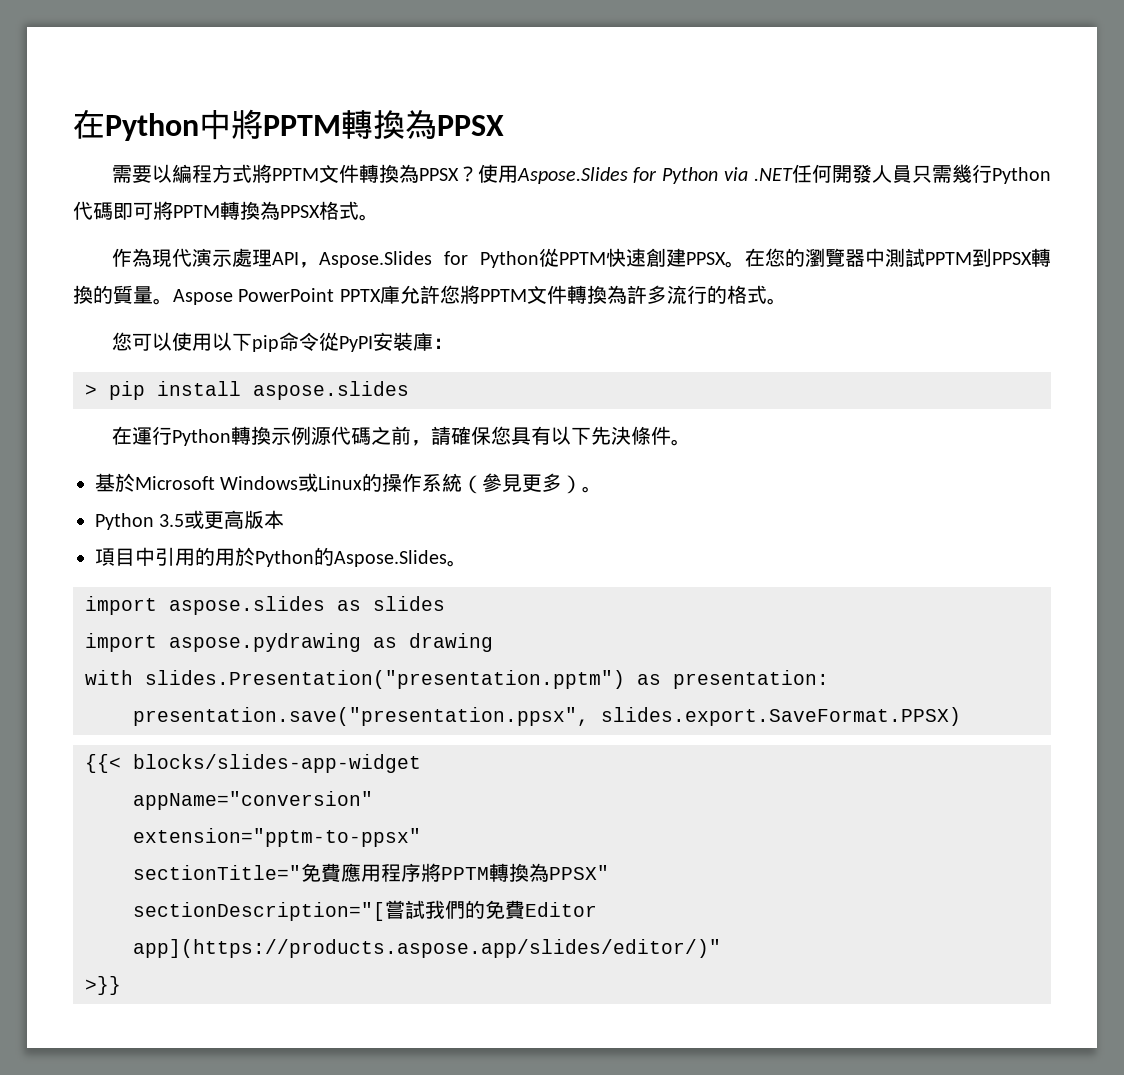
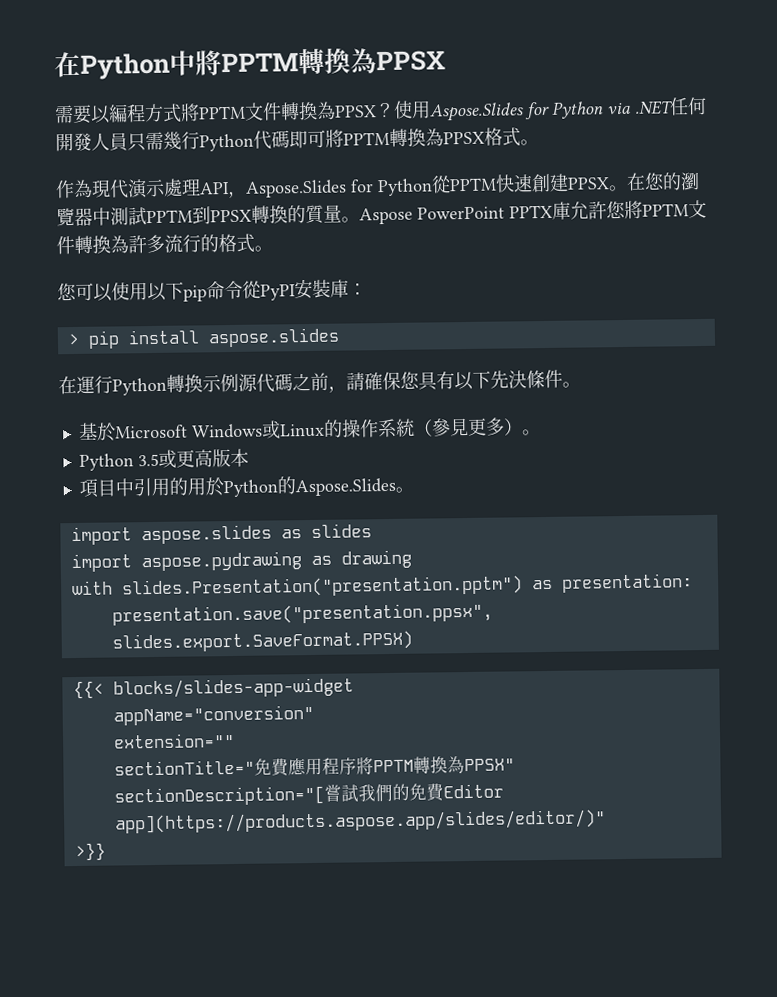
[133,828,421,847] extension="pptm-to-ppsx" -> [112,732,235,749] extension=""

